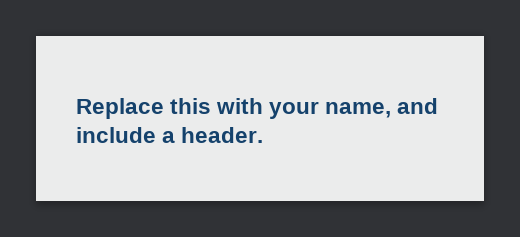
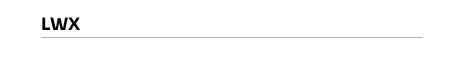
[76,98,439,119] [76,127,264,143] Replace this with your name, and include a header. -> [41,17,81,30] LWX

